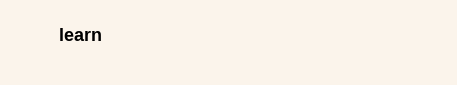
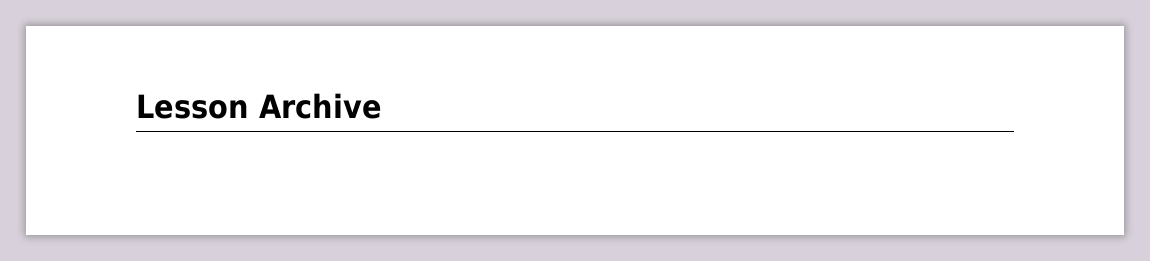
[59,28,102,41] learn -> [136,93,382,119] Lesson Archive

